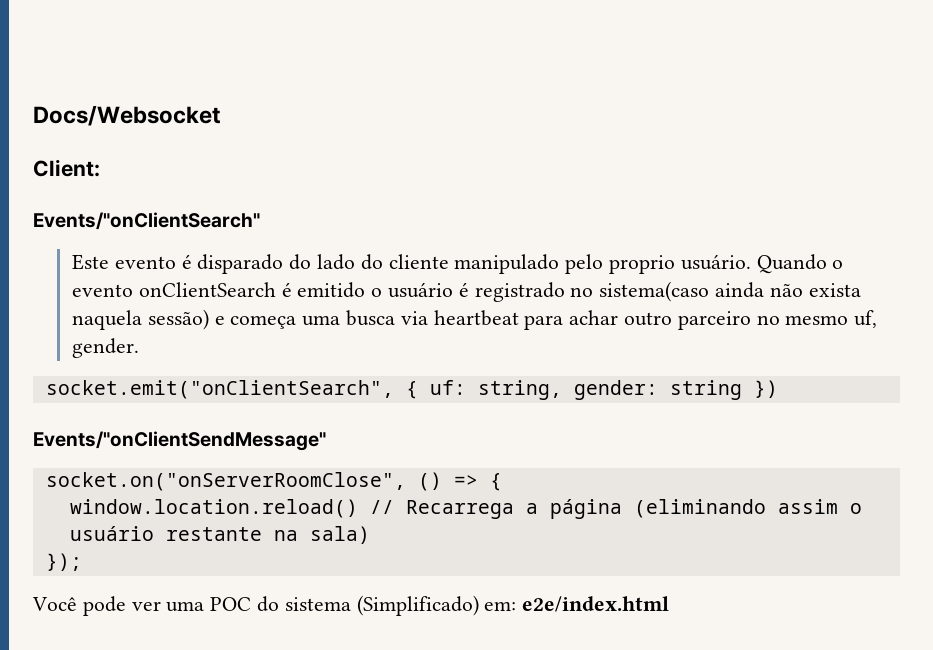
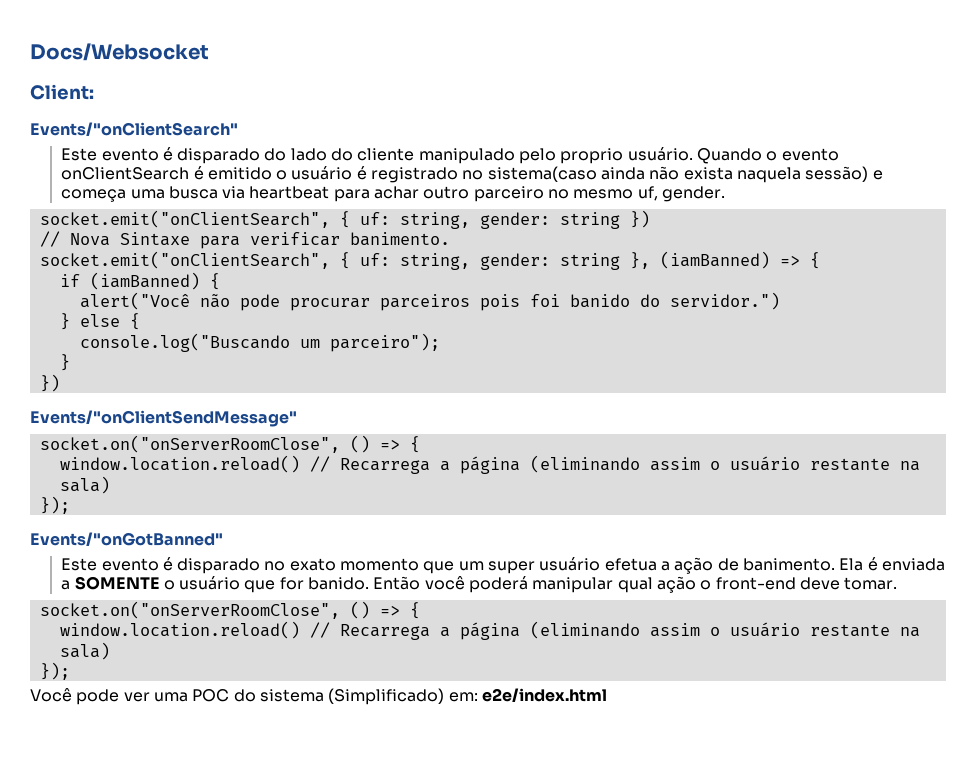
(778, 389) none -> [39,231,450,249] [39,251,820,270] [59,272,220,290] [79,292,780,311] [59,313,140,330] [79,333,440,352] [59,354,70,371] [39,374,60,392] // // Nova Sintaxe para verificar banimento. // socket.emit("onClientSearch", { uf: string, gender: string }, (iamBanned) => { // if (iamBanned) { // alert("Você não pode procurar parceiros pois foi banido do servidor.") // } else { // console.log("Buscando um parceiro"); // } // })
(82, 562) none -> [30,532,223,546] [61,557,945,574] [61,576,898,593] [39,601,420,619] [59,621,920,640] [59,642,110,660] [39,662,70,680] // Events/"onGotBanned" // Este evento é disparado no exato momento que um super usuário efetua a ação de banimento. Ela é enviada a SOMENTE o usuário que for banido. Então você poderá manipular qual ação o front-end deve tomar. // socket.on("onServerRoomClose", () => { // window.location.reload() // Recarrega a página (eliminando assim o usuário restante na sala) // });

